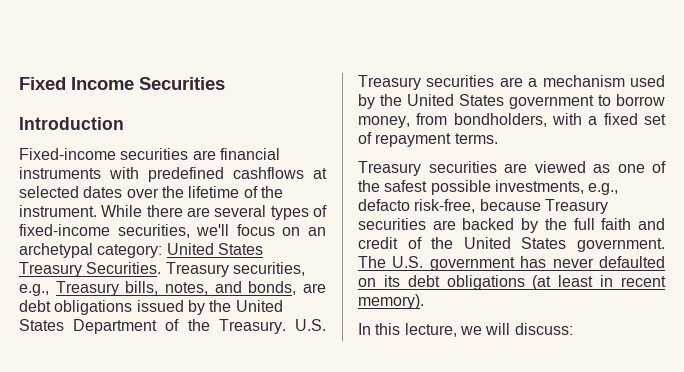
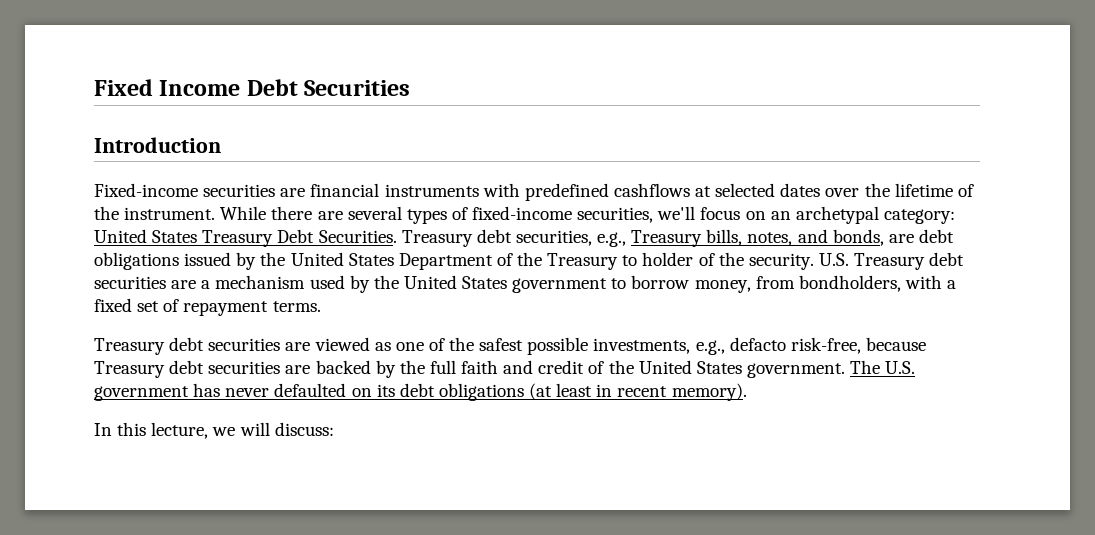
(134, 83) none -> [246,79,298,96] Debt
(82, 269) none -> [277,229,315,243] Debt
(229, 269) none -> [476,229,512,243] debt
[218,319,286,334] Treasury. -> [547,252,814,270] Treasury to holder of the security.
(421, 82) none -> [929,252,965,266] debt
(421, 168) none -> [169,337,205,351] debt
(608, 206) none -> [169,360,205,374] debt

